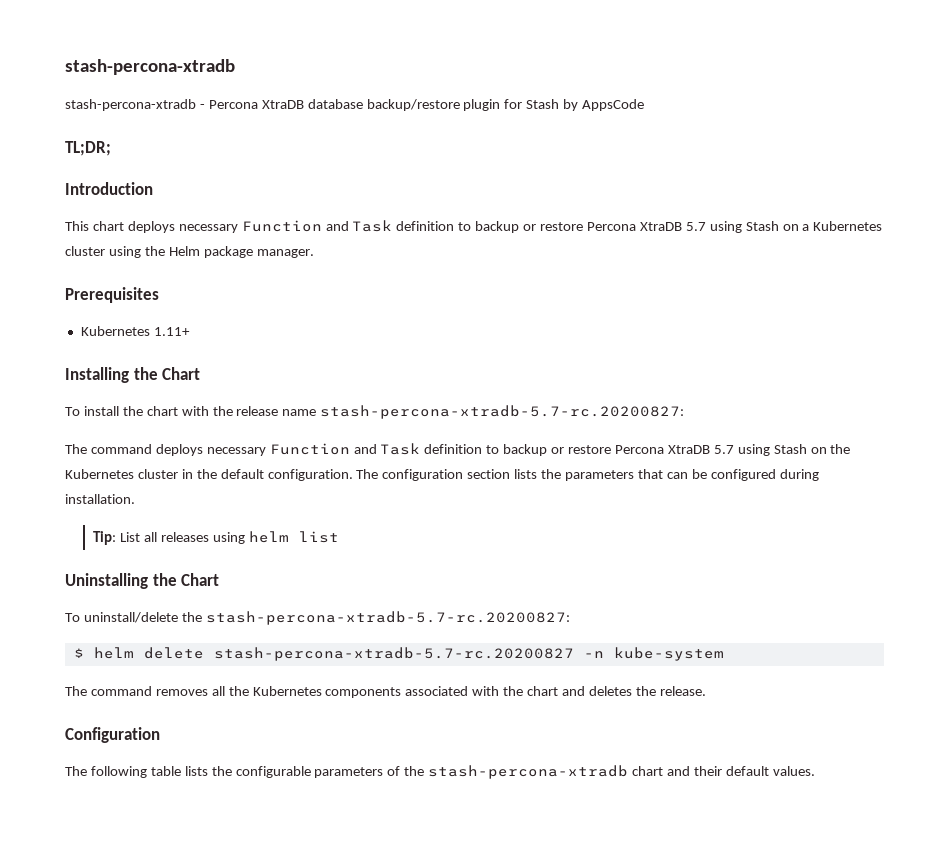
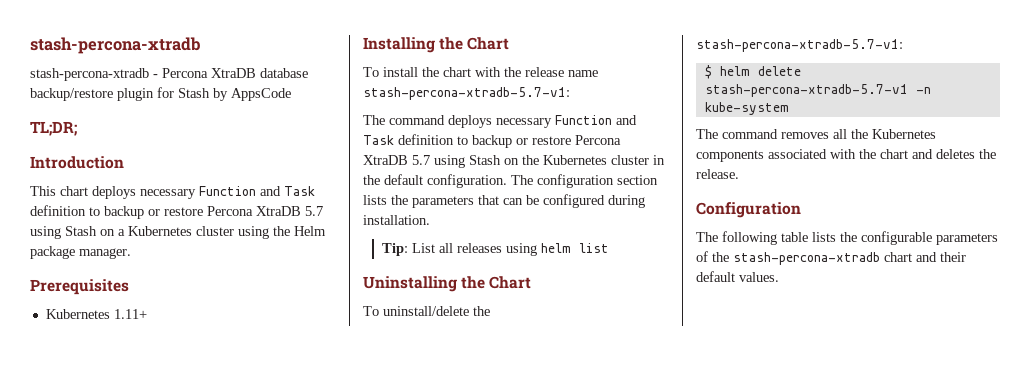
[320,405,685,419] stash-percona-xtradb-5.7-rc.20200827: -> [363,87,570,100] stash-percona-xtradb-5.7-v1:
[205,611,570,625] stash-percona-xtradb-5.7-rc.20200827: -> [696,39,903,52] stash-percona-xtradb-5.7-v1:
[213,647,574,661] stash-percona-xtradb-5.7-rc.20200827 -> [704,84,908,97] stash-percona-xtradb-5.7-v1

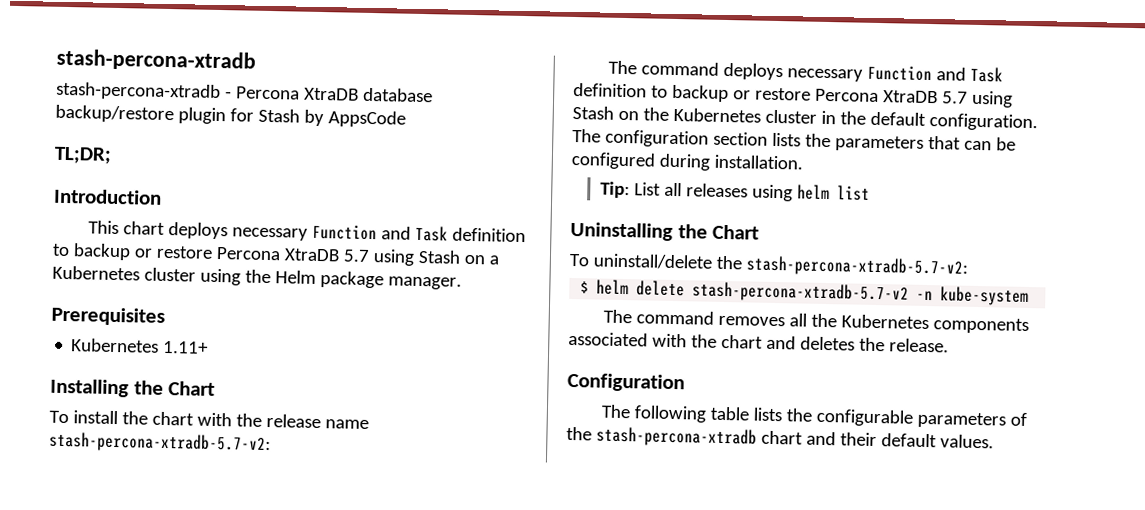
[363,87,570,100] stash-percona-xtradb-5.7-v1: -> [49,431,271,455] stash-percona-xtradb-5.7-v2:
[696,39,903,52] stash-percona-xtradb-5.7-v1: -> [745,255,968,278] stash-percona-xtradb-5.7-v2:
[704,84,908,97] stash-percona-xtradb-5.7-v1 -> [692,281,910,304] stash-percona-xtradb-5.7-v2

